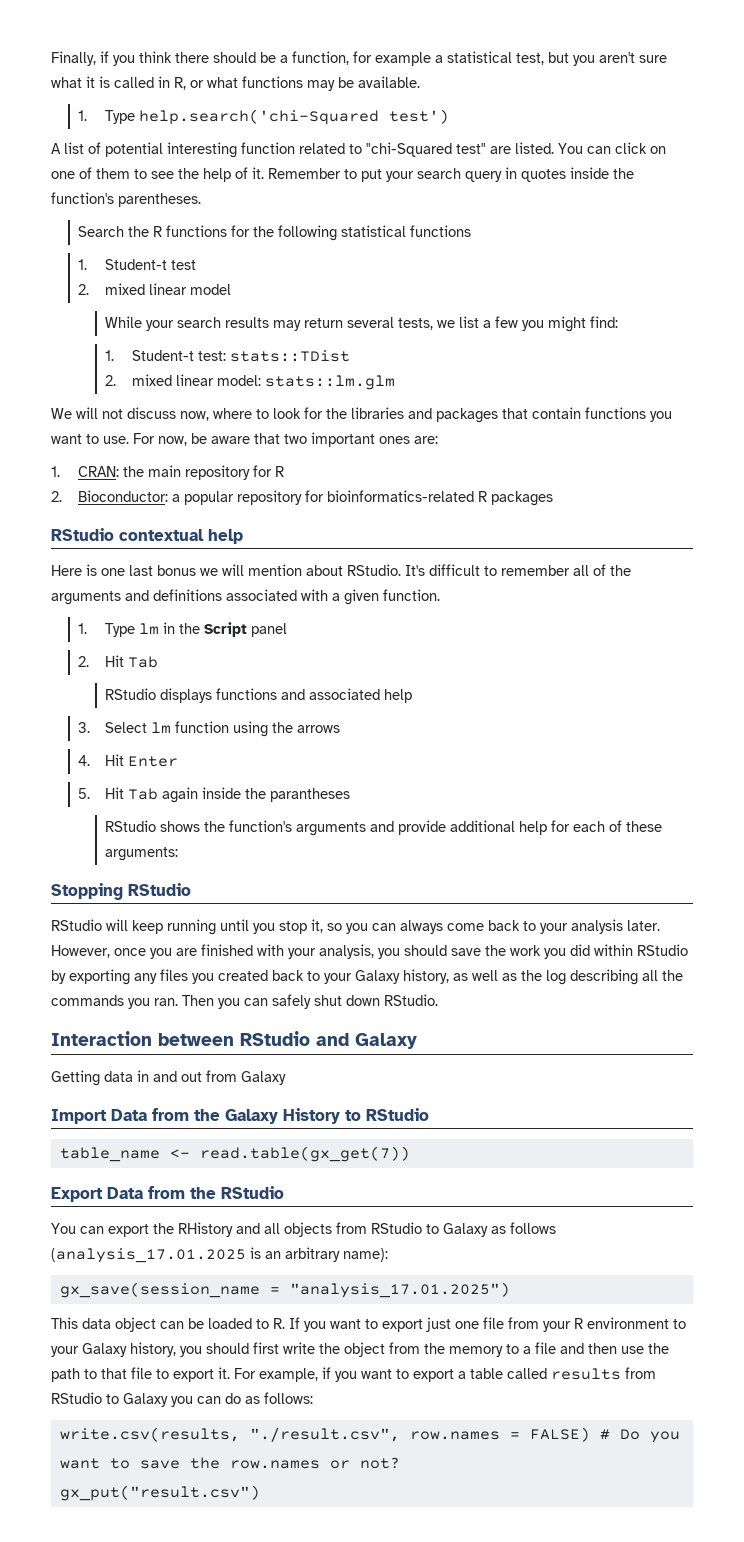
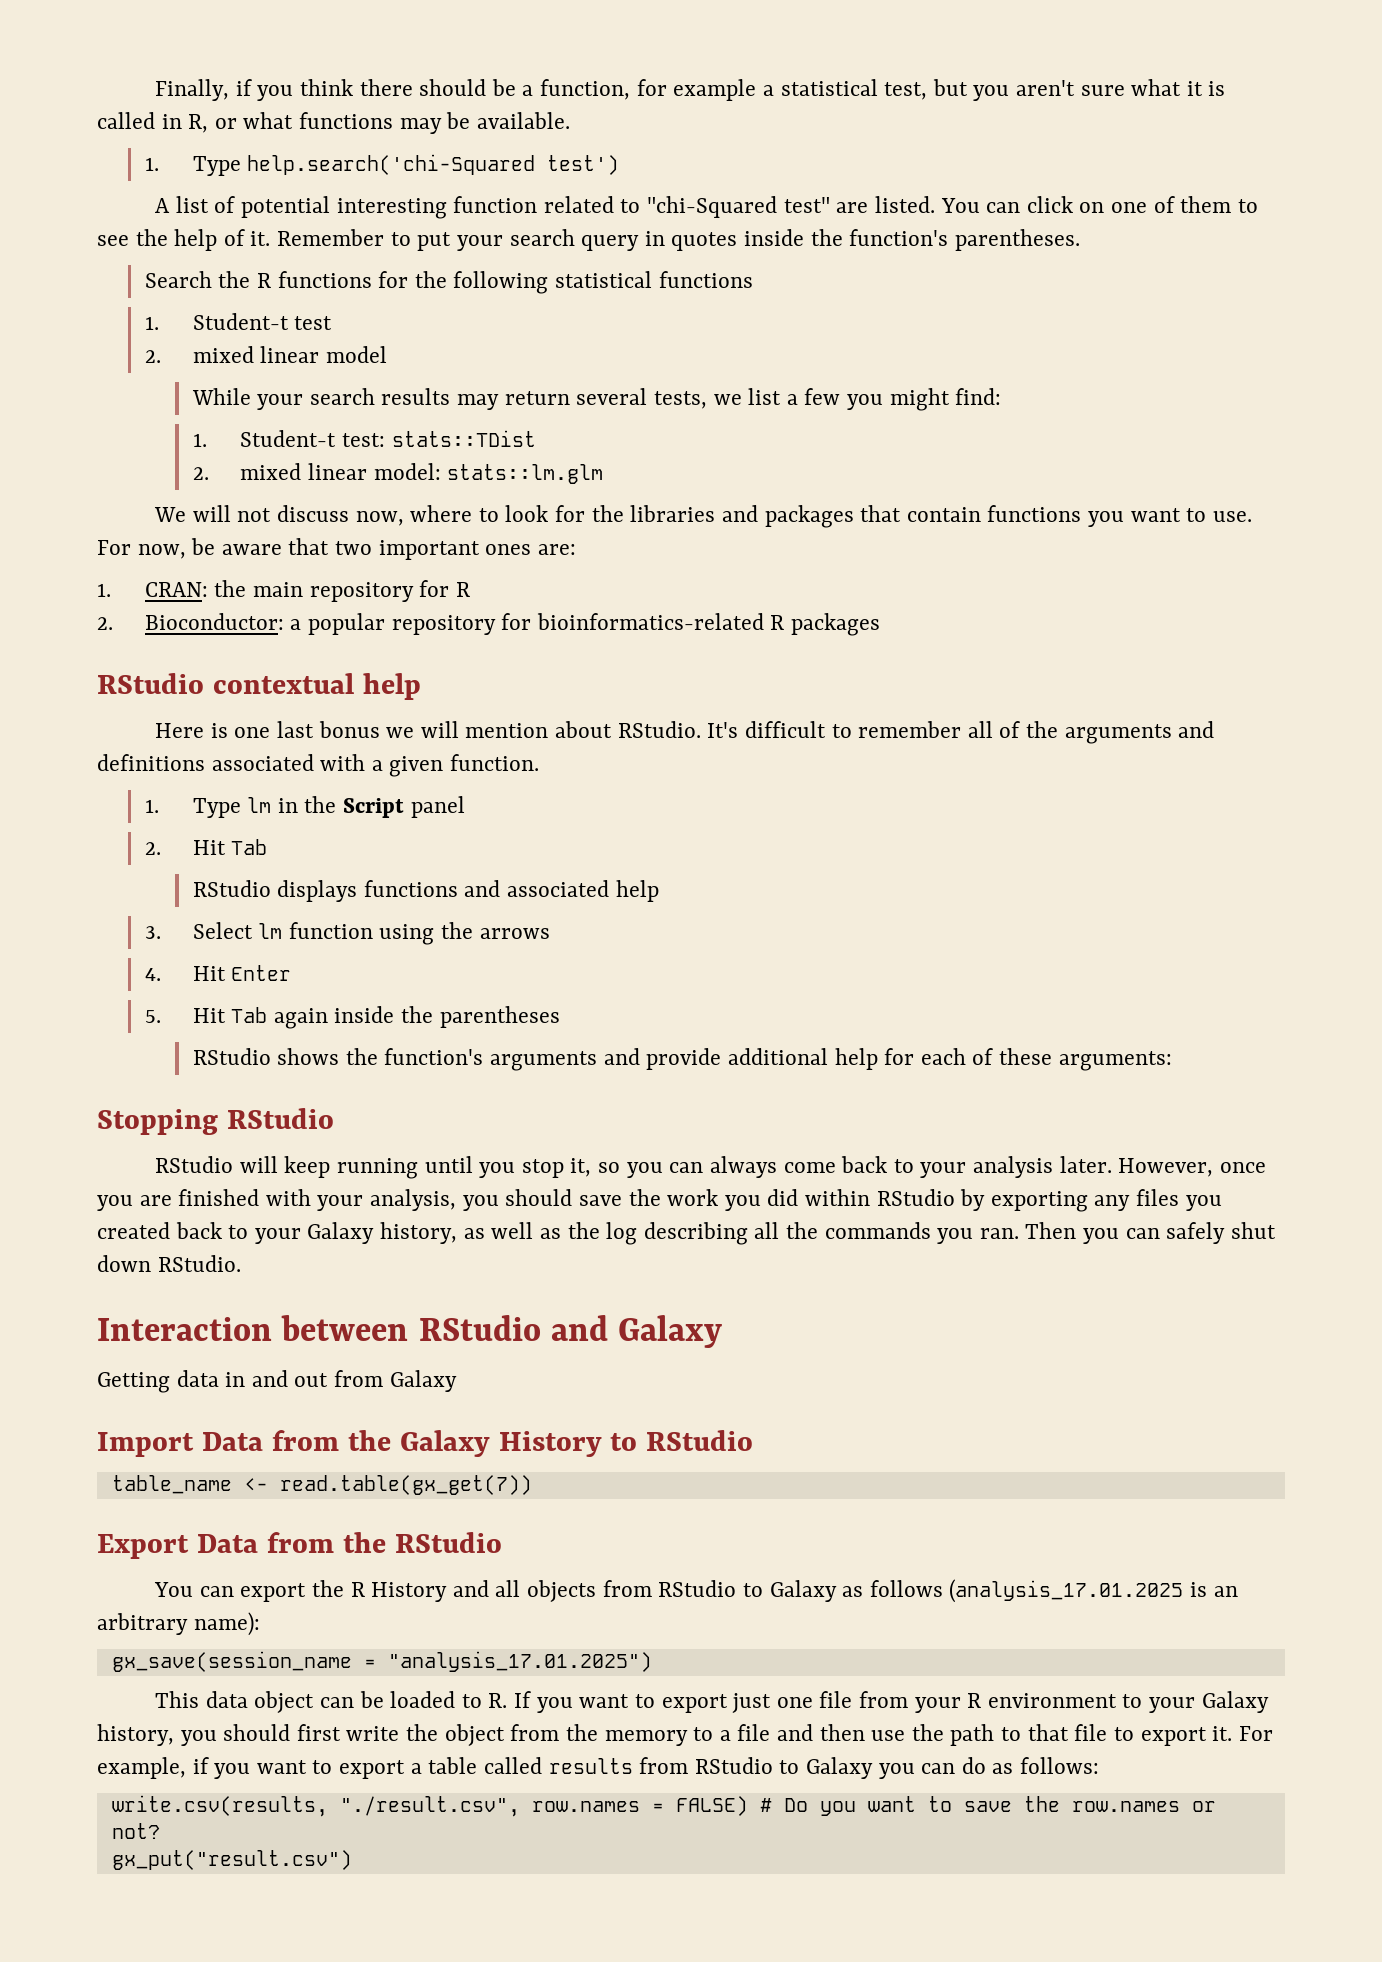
[269,788,350,802] parantheses -> [439,1006,560,1028] parentheses
[178,1222,233,1237] RHistory -> [350,1582,448,1602] R History

